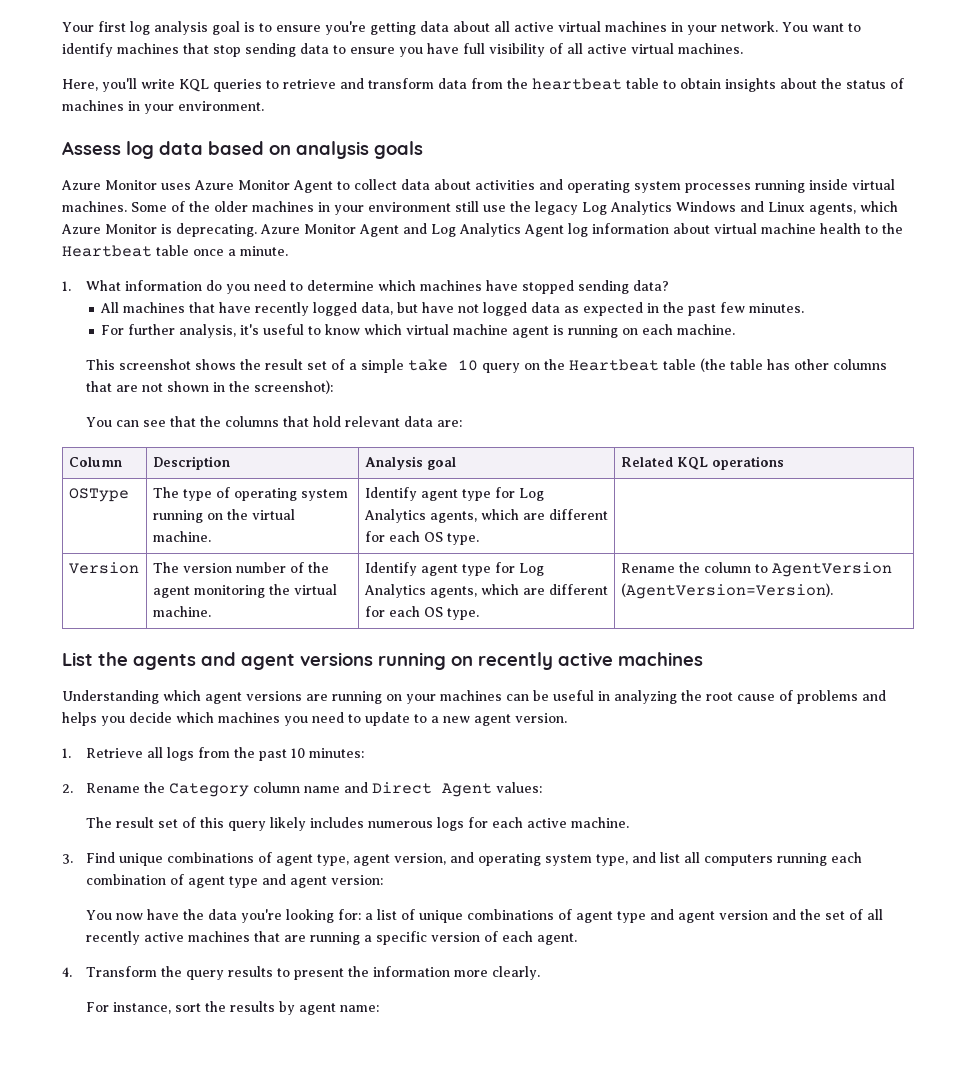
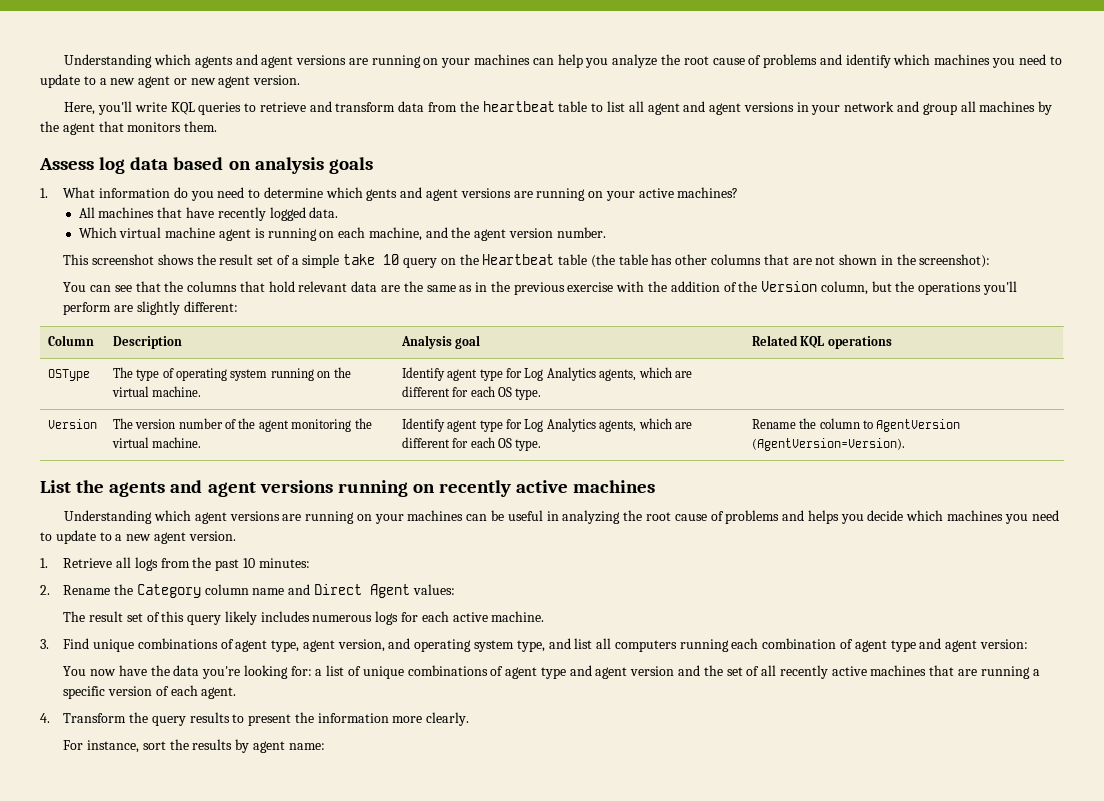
[62,21,861,35] [62,43,743,57] Your first log analysis goal is to ensure you're getting data about all active virtual machines in your network. You want to identify machines that stop sending data to ensure you have full visibility of all active virtual machines. -> [64,54,1062,68] [40,74,301,88] Understanding which agents and agent versions are running on your machines can help you analyze the root cause of problems and identify which machines you need to update to a new agent or new agent version.
[680,78,904,92] [62,100,264,114] obtain insights about the status of machines in your environment. -> [606,101,1053,115] [40,121,218,135] list all agent and agent versions in your network and group all machines by the agent that monitors them.
[61,179,895,193] [62,201,898,215] [61,223,903,237] [62,245,288,257] // Azure Monitor uses Azure Monitor Agent to collect data about activities and operating system processes running inside virtual machines. Some of the older machines in your environment still use the legacy Log Analytics Windows and Linux agents, which Azure Monitor is deprecating. Azure Monitor Agent and Log Analytics Agent log information about virtual machine health to the Heartbeat table once a minute. -> (373, 165) none
[419,280,669,294] machines have stopped sending data? -> [366,187,739,201] gents and agent versions are running on your active machines?
[361,302,805,316] [101,324,403,338] data, but have not logged data as expected in the past few minutes. // For further analysis, it's useful to know which -> [309,207,339,218] [78,227,117,238] data. // Which
[677,324,736,335] machine. -> [368,227,606,241] machine, and the agent version number.
[436,420,462,427] are: -> [381,281,1018,295] [63,301,238,315] are the same as in the previous exercise with the addition of the Version column, but the operations you'll perform are slightly different:

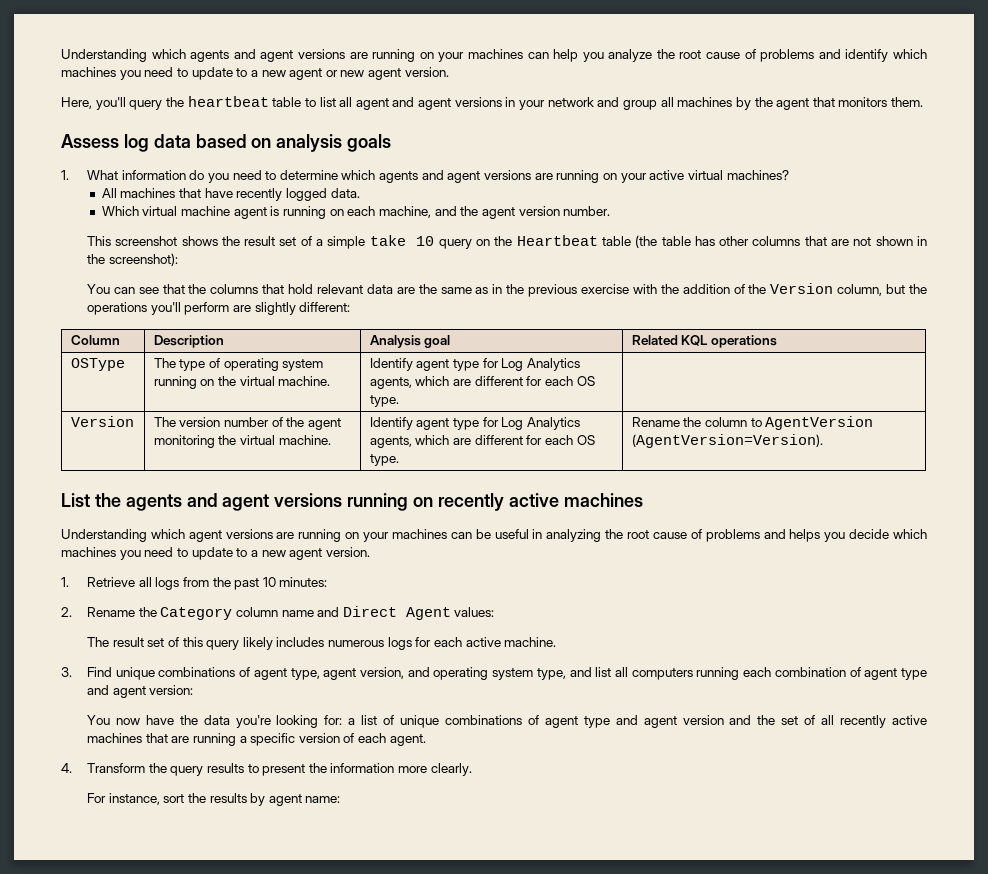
[134,101,458,115] write KQL queries to retrieve and transform data from -> [129,100,163,110] query
[366,189,398,201] gents -> [379,171,419,183] agents
(674, 193) none -> [687,170,723,180] virtual

